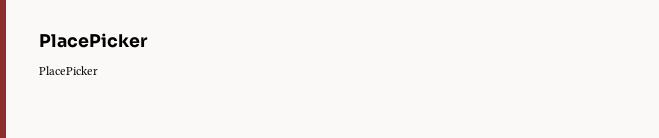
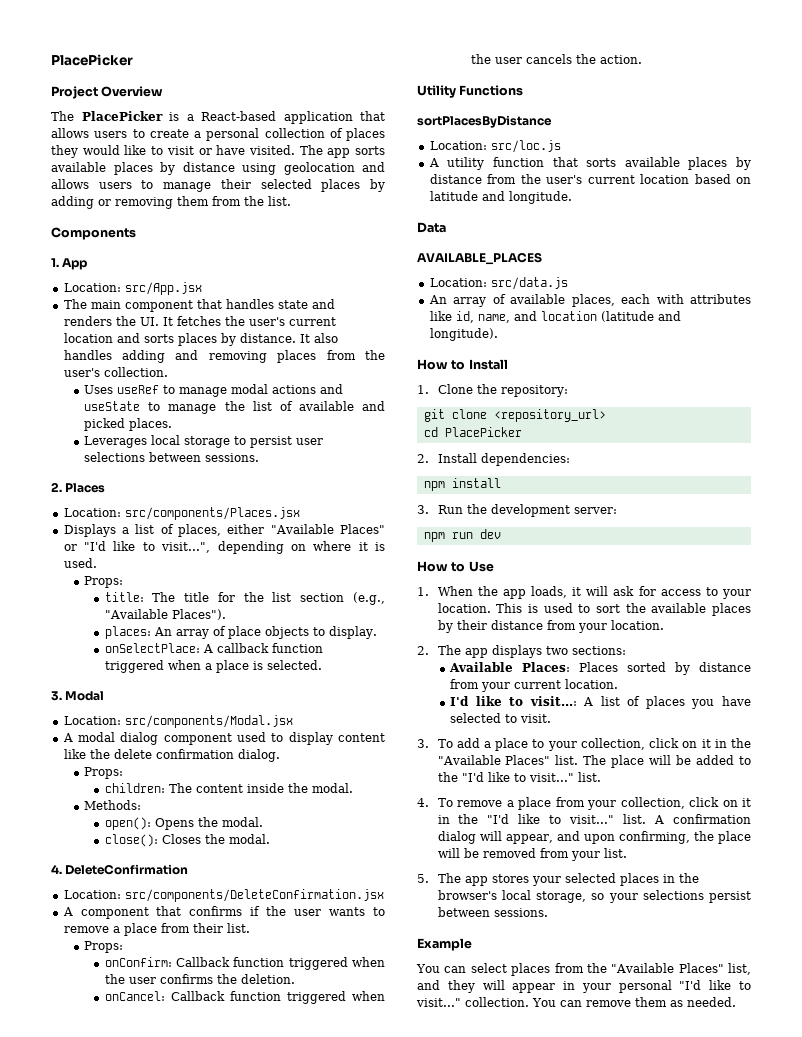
[39,33,148,48] [39,66,98,75] PlacePicker // PlacePicker -> [51,54,133,66] [51,86,164,99] [51,111,385,124] [51,128,385,141] [51,145,385,158] [51,162,385,175] [51,179,386,192] [51,196,291,209] [51,227,136,240] [51,258,88,270] [63,282,202,295] [63,299,335,312] [63,316,336,326] [63,333,338,346] [63,350,385,363] [63,367,168,377] [84,384,344,397] [84,401,385,414] [84,418,173,431] [84,435,324,448] [84,452,260,462] [51,482,106,493] [63,507,300,520] [63,524,385,537] [63,541,385,554] [63,558,97,568] [84,576,124,588] [104,592,385,605] [104,609,226,620] [104,626,377,639] [104,643,323,653] [104,660,322,673] [51,691,105,701] [63,715,293,728] [62,732,385,745] [63,749,280,762] [84,767,124,779] [104,783,353,793] [84,800,142,810] [104,817,263,830] [104,834,270,847] [51,864,189,875] [63,889,384,902] [62,906,385,919] [63,923,250,936] [84,941,124,953] [104,957,385,970] [104,974,295,984] [104,991,385,1004] [470,54,642,64] [417,85,524,98] [417,115,552,128] [429,140,561,153] [428,157,751,170] [429,174,751,184] [429,191,572,204] [417,222,446,233] [417,252,542,265] [429,277,568,290] [428,294,751,307] [429,311,681,323] [429,328,498,341] [417,359,508,370] [417,384,568,397] [423,409,606,422] [423,427,522,437] [417,453,570,466] [423,478,501,491] [417,504,617,517] [423,529,501,542] [417,561,494,572] [417,586,751,599] [437,603,751,616] [437,620,664,633] [417,645,626,658] [449,662,751,675] [450,679,619,692] [450,696,751,709] [450,713,552,723] [417,738,751,751] [437,755,751,768] [437,772,601,782] [417,797,751,810] [437,814,751,824] [437,831,751,844] [437,848,627,861] [417,873,699,886] [437,890,751,903] [437,907,548,917] [417,938,472,951] [416,963,751,976] [417,980,751,993] [416,997,736,1007] PlacePicker // Project Overview // The PlacePicker is a React-based application that allows users to create a personal collection of places they would like to visit or have visited. The app sorts available places by distance using geolocation and allows users to manage their selected places by adding or removing them from the list. // Components // 1. App // Location: src/App.jsx // The main component that handles state and renders the UI. It fetches the user's current location and sorts places by distance. It also handles adding and removing places from the user's collection. // Uses useRef to manage modal actions and useState to manage the list of available and picked places. // Leverages local storage to persist user selections between sessions. // 2. Places // Location: src/components/Places.jsx // Displays a list of places, either "Available Places" or "I'd like to visit...", depending on where it is used. // Props: // title: The title for the list section (e.g., "Available Places"). // places: An array of place objects to display. // onSelectPlace: A callback function triggered when a place is selected. // 3. Modal // Location: src/components/Modal.jsx // A modal dialog component used to display content like the delete confirmation dialog. // Props: // children: The content inside the modal. // Methods: // open(): Opens the modal. // close(): Closes the modal. // 4. DeleteConfirmation // Location: src/components/DeleteConfirmation.jsx // A component that confirms if the user wants to remove a place from their list. // Props: // onConfirm: Callback function triggered when the user confirms the deletion. // onCancel: Callback function triggered when the user cancels the action. // Utility Functions // sortPlacesByDistance // Location: src/loc.js // A utility function that sorts available places by distance from the user's current location based on latitude and longitude. // Data // AVAILABLE_PLACES // Location: src/data.js // An array of available places, each with attributes like id, name, and location (latitude and longitude). // How to Install // 1. Clone the repository: // git clone <repository_url> // cd PlacePicker // 2. Install dependencies: // npm install // 3. Run the development server: // npm run dev // How to Use // 1. When the app loads, it will ask for access to your location. This is used to sort the available places by their distance from your location. // 2. The app displays two sections: // Available Places: Places sorted by distance from your current location. // I'd like to visit...: A list of places you have selected to visit. // 3. To add a place to your collection, click on it in the "Available Places" list. The place will be added to the "I'd like to visit..." list. // 4. To remove a place from your collection, click on it in the "I'd like to visit..." list. A confirmation dialog will appear, and upon confirming, the place will be removed from your list. // 5. The app stores your selected places in the browser's local storage, so your selections persist between sessions. // Example // You can select places from the "Available Places" list, and they will appear in your personal "I'd like to visit..." collection. You can remove them as needed.

